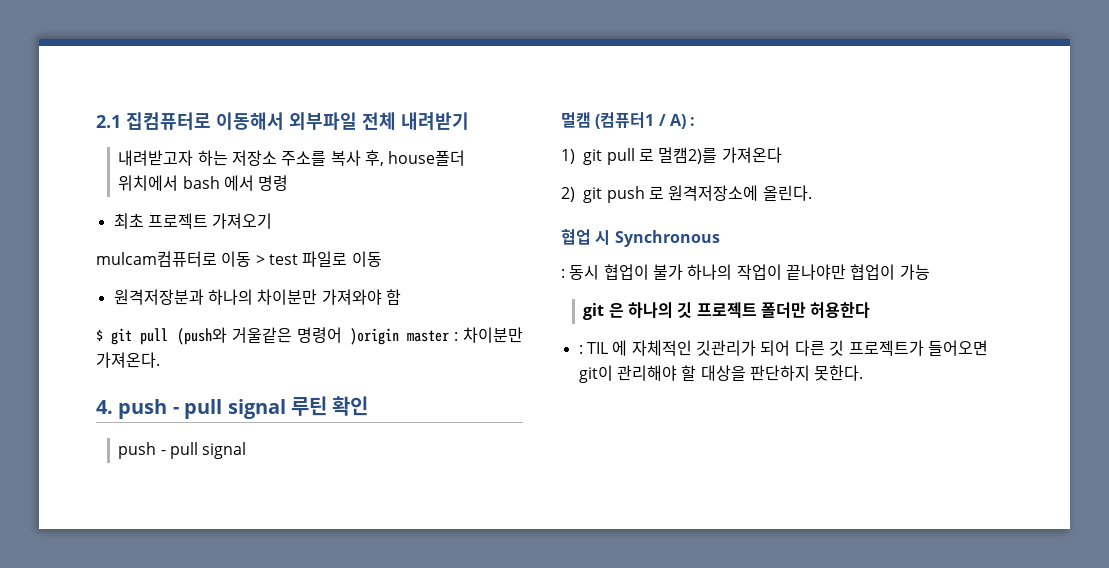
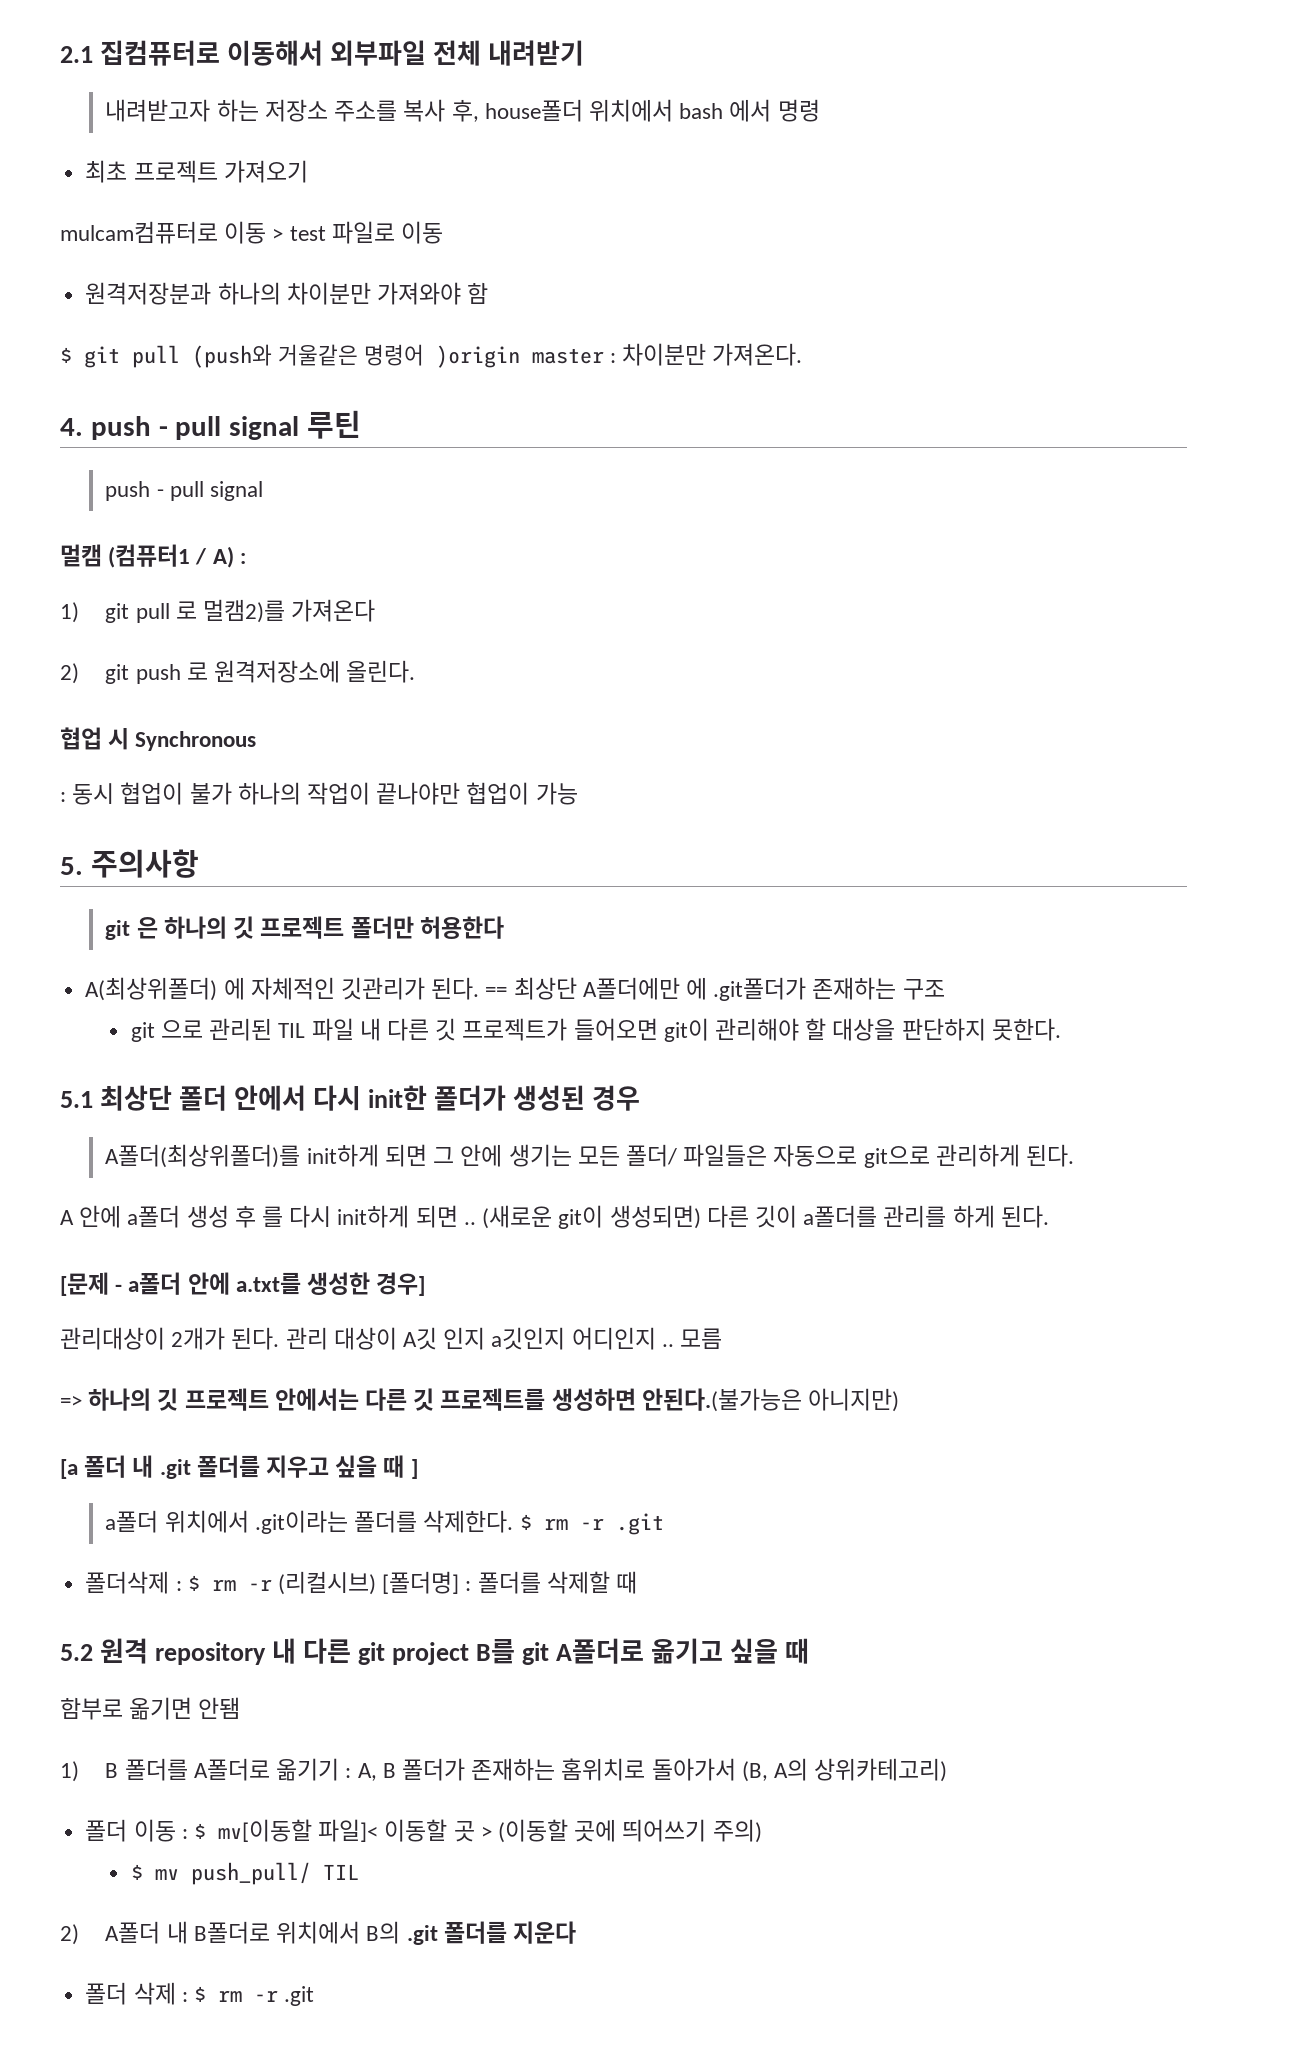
[332,396,369,416] 확인 -> (362, 424) none
(930, 272) none -> [60,849,199,878] // 5. 주의사항
[578,342,608,354] : TIL -> [85,977,218,1001] A(최상위폴더)
[760,340,791,356] 되어 -> [431,977,945,1001] [130,1018,381,1042] 된다. == 최상단 A폴더에만 에 .git폴더가 존재하는 구조 // git 으로 관리된 TIL 파일 내
(864, 373) none -> [60,1085,641,1111] [105,1144,1074,1168] [60,1205,1049,1229] [60,1272,426,1296] [60,1327,723,1350] [60,1388,900,1412] [60,1455,418,1479] [105,1510,664,1535] [85,1571,637,1595] [60,1638,810,1665] [60,1697,241,1720] [60,1758,948,1782] [85,1819,762,1843] [130,1862,359,1885] [60,1921,576,1945] [85,1982,315,2006] // 5.1 최상단 폴더 안에서 다시 init한 폴더가 생성된 경우 // A폴더(최상위폴더)를 init하게 되면 그 안에 생기는 모든 폴더/ 파일들은 자동으로 git으로 관리하게 된다. // A 안에 a폴더 생성 후 를 다시 init하게 되면 .. (새로운 git이 생성되면) 다른 깃이 a폴더를 관리를 하게 된다. // [문제 - a폴더 안에 a.txt를 생성한 경우] // 관리대상이 2개가 된다. 관리 대상이 A깃 인지 a깃인지 어디인지 .. 모름 // => 하나의 깃 프로젝트 안에서는 다른 깃 프로젝트를 생성하면 안된다.(불가능은 아니지만) // [a 폴더 내 .git 폴더를 지우고 싶을 때 ] // a폴더 위치에서 .git이라는 폴더를 삭제한다. $ rm -r .git // 폴더삭제 : $ rm -r (리컬시브) [폴더명] : 폴더를 삭제할 때 // 5.2 원격 repository 내 다른 git project B를 git A폴더로 옮기고 싶을 때 // 함부로 옮기면 안됌 // 1) B 폴더를 A폴더로 옮기기 : A, B 폴더가 존재하는 홈위치로 돌아가서 (B, A의 상위카테고리) // 폴더 이동 : $ mv[이동할 파일]< 이동할 곳 > (이동할 곳에 띄어쓰기 주의) // $ mv push_pull/ TIL // 2) A폴더 내 B폴더로 위치에서 B의 .git 폴더를 지운다 // 폴더 삭제 : $ rm -r .git

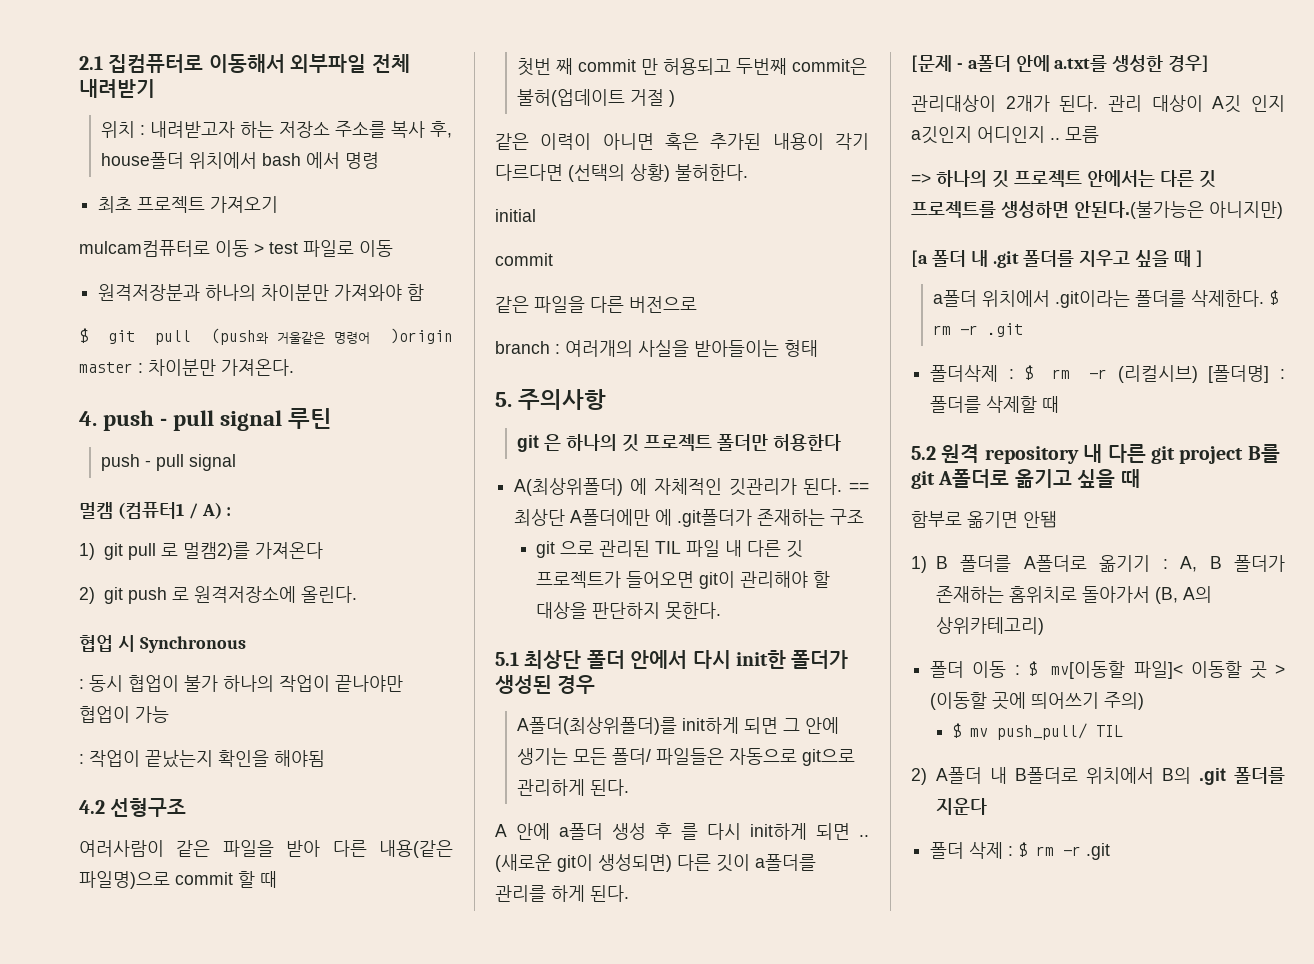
(585, 53) none -> [101,121,146,138] 위치 :
(578, 793) none -> [79,750,325,768] [79,798,187,817] [79,840,453,858] [79,871,277,889] [517,58,868,76] [517,89,676,107] [495,133,869,150] [495,164,748,182] [495,209,536,222] [495,253,553,266] [495,296,697,313] [495,340,818,357] // : 작업이 끝났는지 확인을 해야됨 // 4.2 선형구조 // 여러사람이 같은 파일을 받아 다른 내용(같은 파일명)으로 commit 할 때 // 첫번 째 commit 만 허용되고 두번째 commit은 불허(업데이트 거절 ) // 같은 이력이 아니면 혹은 추가된 내용이 각기 다르다면 (선택의 상황) 불허한다. // initial // commit // 같은 파일을 다른 버전으로 // branch : 여러개의 사실을 받아들이는 형태

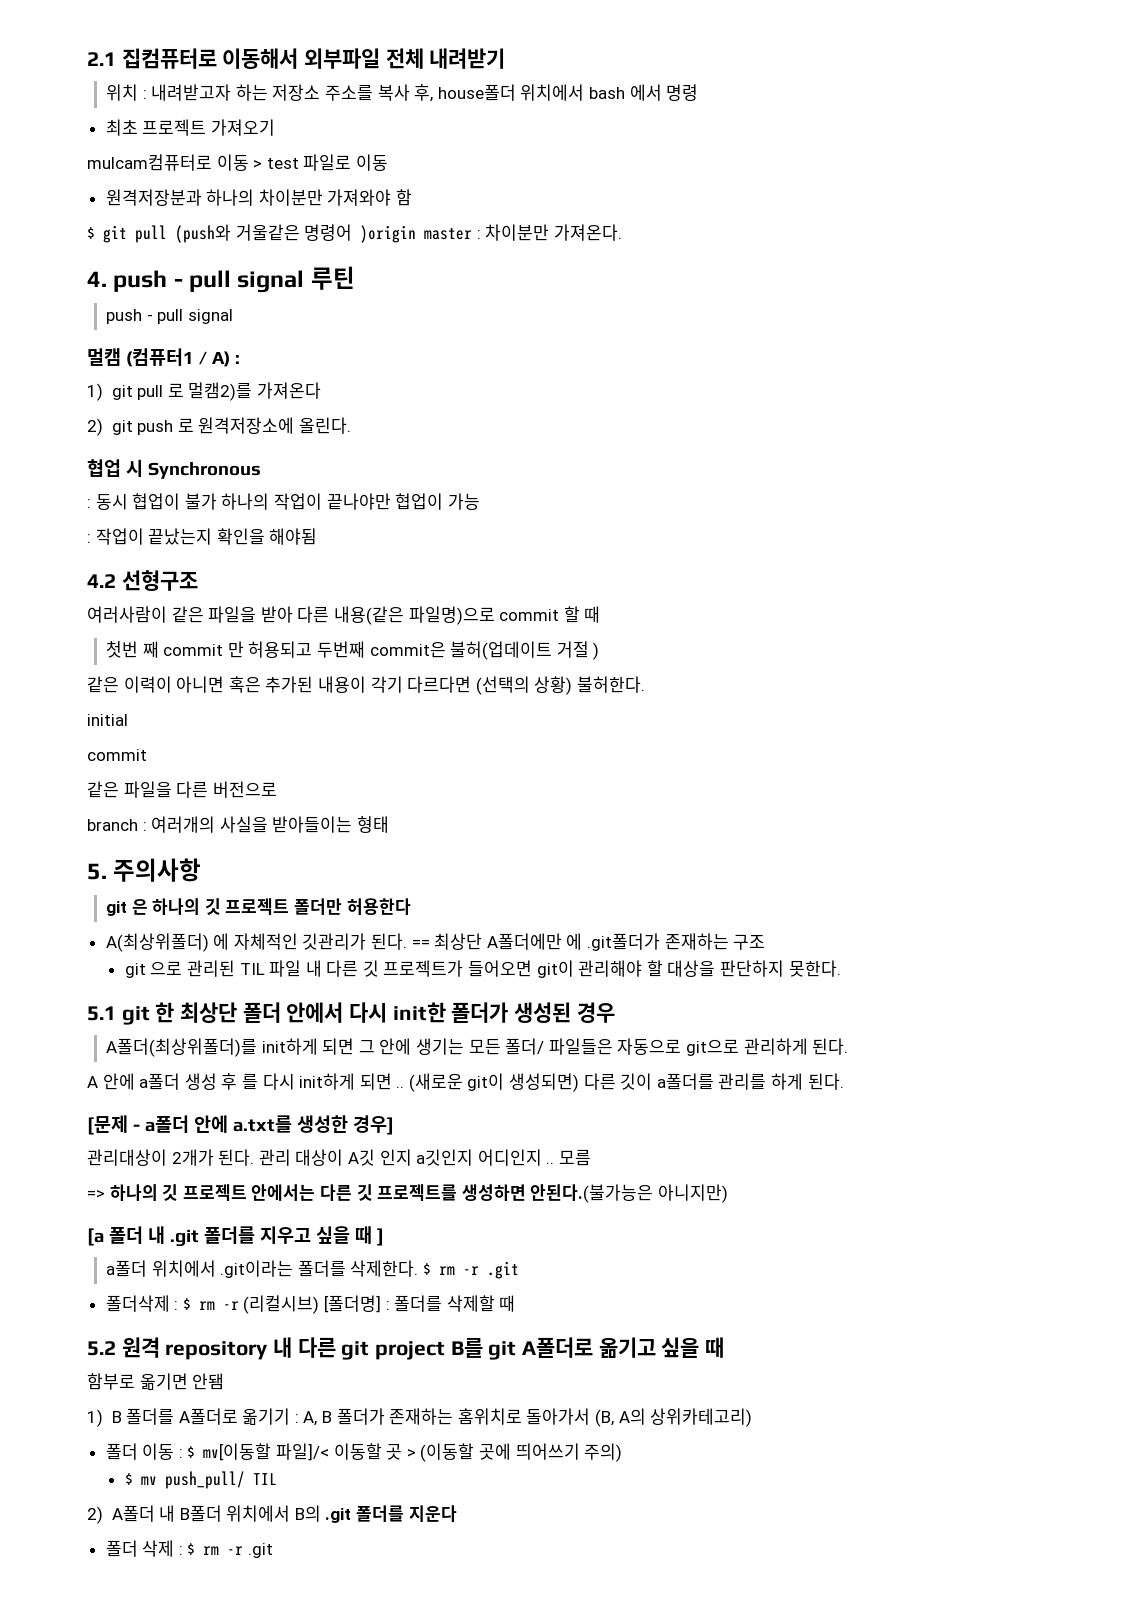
(519, 659) none -> [121,1002,175,1025] git 한
[1133,661,1183,679] 파일]< -> [276,1443,330,1461] 파일]/<
[1014,767,1078,784] B폴더로 -> [179,1505,222,1522] B폴더

